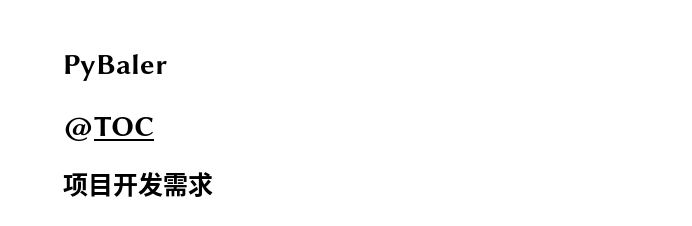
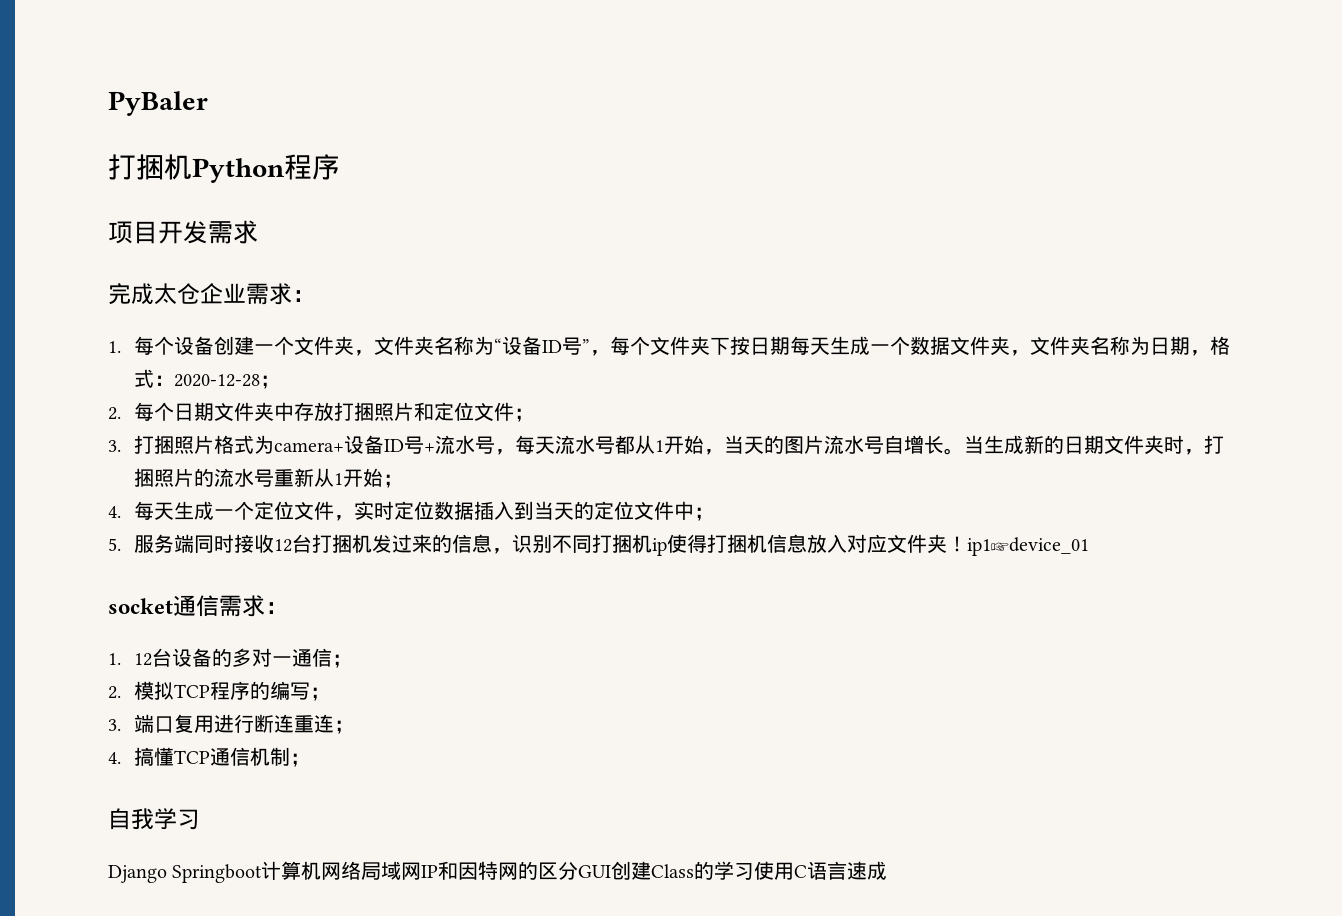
[63,116,154,141] @TOC -> [108,154,340,183] 打捆机Python程序
(213, 185) none -> [108,283,315,305] [108,336,1230,356] [133,369,280,389] [108,402,534,422] [108,435,1224,455] [133,468,403,488] [108,501,714,521] [108,534,1089,556] [108,595,288,617] [108,648,352,668] [108,681,330,701] [108,714,354,734] [108,747,310,767] [108,808,200,830] [108,861,888,883] // 完成太仓企业需求： // 1.每个设备创建一个文件夹，文件夹名称为“设备ID号”，每个文件夹下按日期每天生成一个数据文件夹，文件夹名称为日期，格式：2020-12-28； // 2.每个日期文件夹中存放打捆照片和定位文件； // 3.打捆照片格式为camera+设备ID号+流水号，每天流水号都从1开始，当天的图片流水号自增长。当生成新的日期文件夹时，打捆照片的流水号重新从1开始； // 4.每天生成一个定位文件，实时定位数据插入到当天的定位文件中； // 5.服务端同时接收12台打捆机发过来的信息，识别不同打捆机ip使得打捆机信息放入对应文件夹！ip1☞device_01 // socket通信需求： // 1. 12台设备的多对一通信； // 2.模拟TCP程序的编写； // 3.端口复用进行断连重连； // 4.搞懂TCP通信机制； // 自我学习 // Django Springboot计算机网络局域网IP和因特网的区分GUI创建Class的学习使用C语言速成

